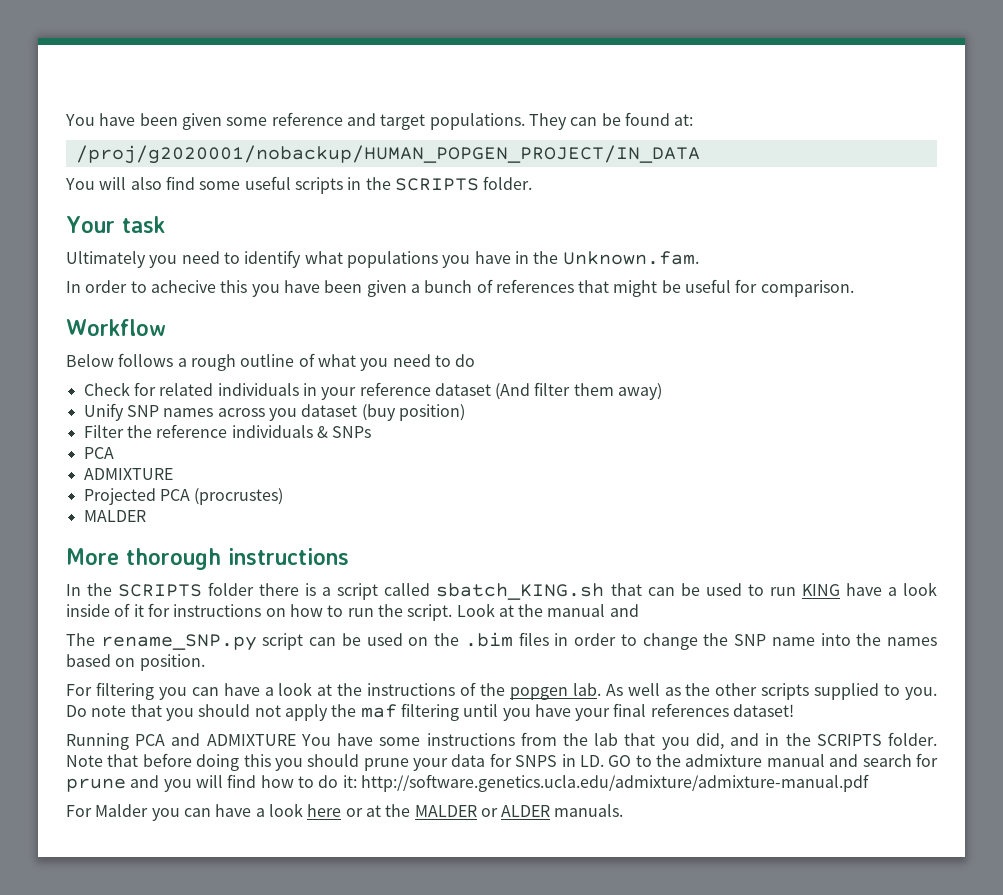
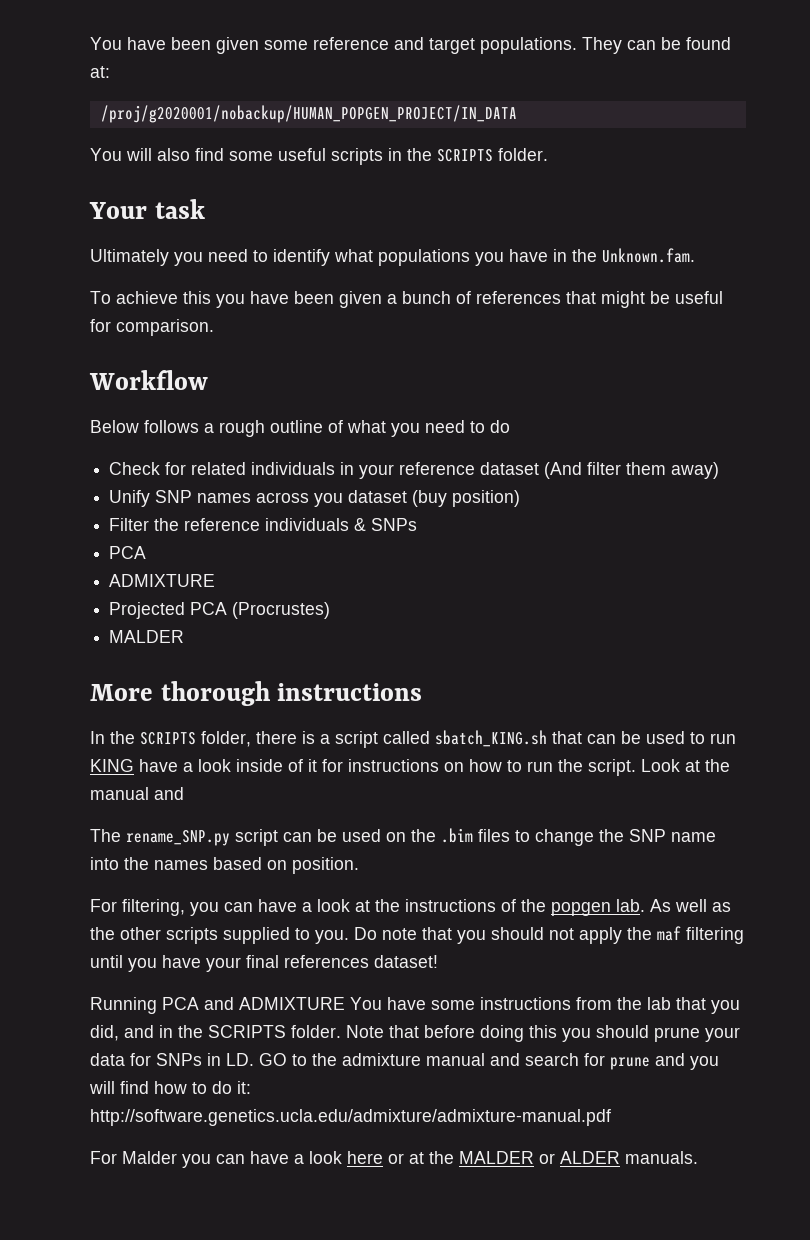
[66,280,216,293] In order to achecive -> [90,291,178,304] To achieve
[194,488,284,505] (procrustes) -> [232,602,331,619] (Procrustes)
[208,582,255,596] folder -> [201,731,251,747] folder,
[554,633,617,646] in order -> (510, 835) none
[95,682,154,700] filtering -> [122,899,185,916] filtering,
[515,755,558,767] SNPS -> [156,1053,202,1066] SNPs

